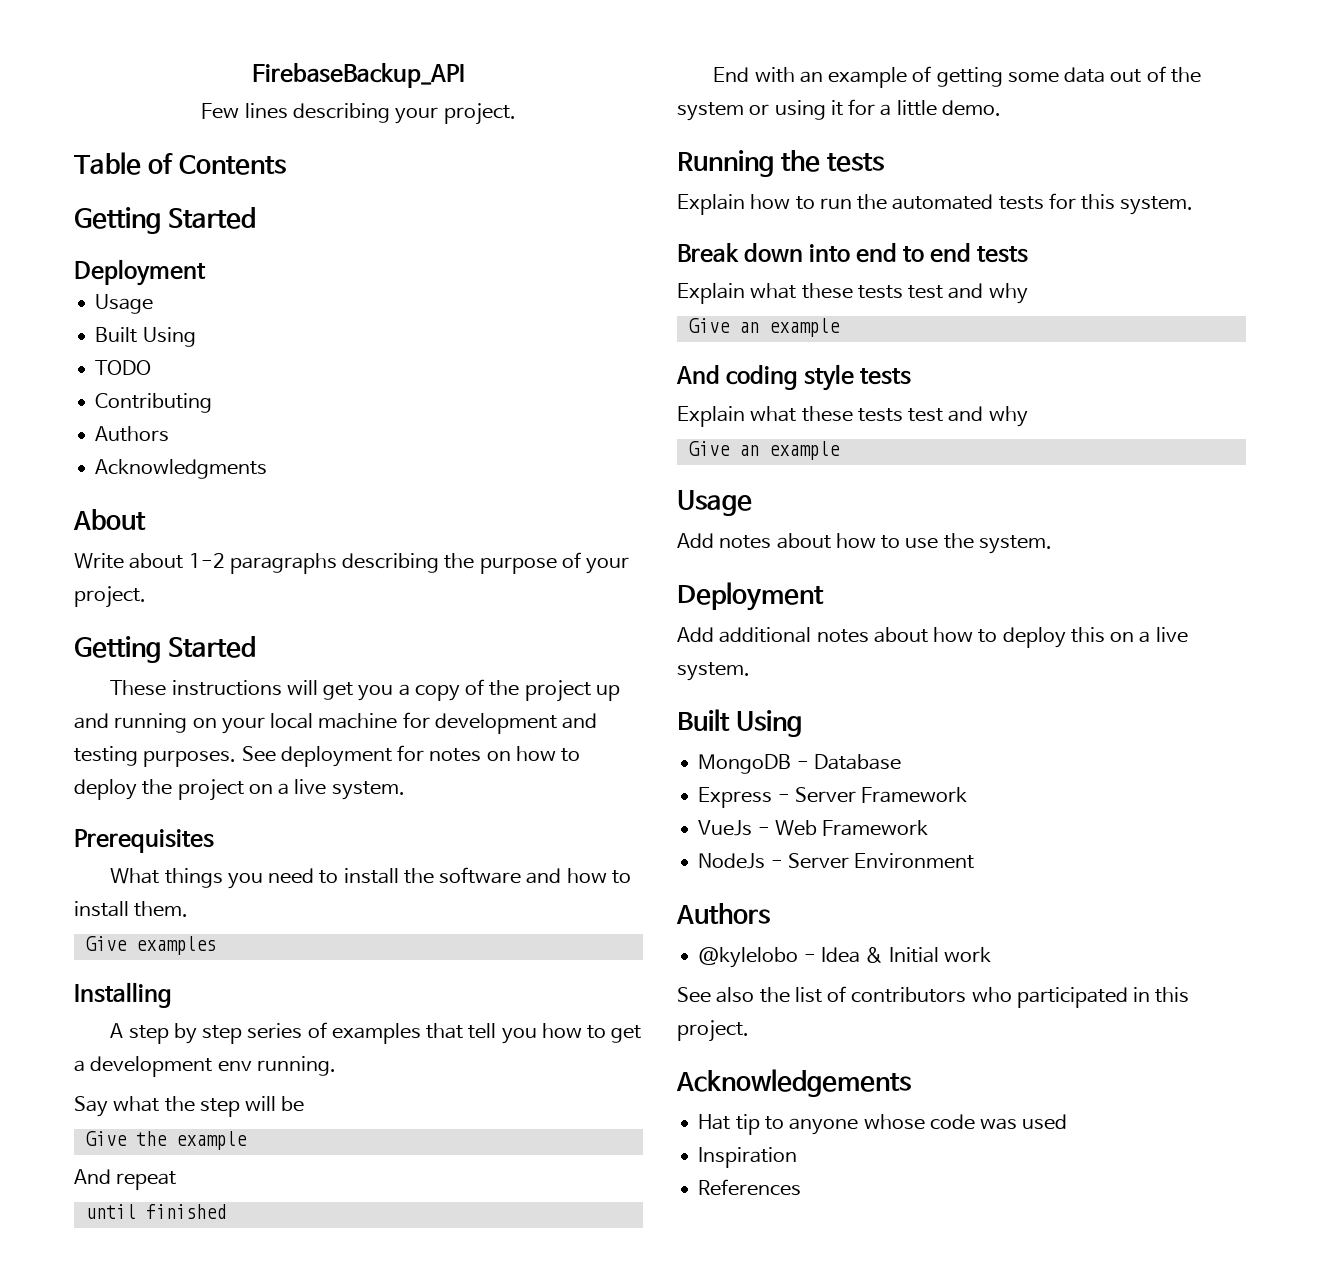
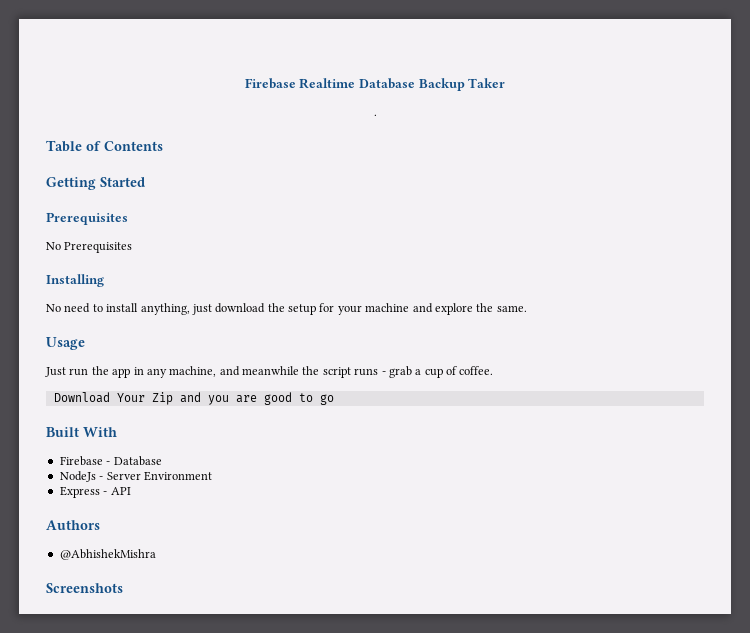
[251,63,466,88] [201,103,516,125] FirebaseBackup_API // Few lines describing your project. -> [244,78,506,91] [373,114,377,116] Firebase Realtime Database Backup Taker // .
[74,259,206,286] [95,294,154,314] [95,327,196,347] [95,360,152,375] [95,393,213,413] [95,426,170,442] [95,459,268,479] [73,509,146,530] [74,552,630,574] [74,586,146,608] [74,636,257,663] [110,679,620,702] [74,712,598,734] [74,745,581,767] [74,779,405,801] [74,829,214,853] [110,867,631,889] [74,901,189,917] [85,936,216,955] [74,982,172,1008] [110,1022,642,1044] [74,1056,336,1077] [74,1096,305,1117] [85,1131,247,1150] [74,1169,177,1190] [85,1204,226,1219] [713,66,1201,88] [677,99,1001,121] [677,150,885,177] [677,193,1194,215] [677,243,1029,263] [677,283,1028,304] [688,318,840,337] [676,364,912,391] [677,406,1028,427] [688,441,840,460] [677,490,752,516] [677,533,1052,554] [677,582,824,611] [677,627,1188,648] [677,662,750,681] [677,709,803,737] [698,754,792,774] Deployment // Usage // Built Using // TODO // Contributing // Authors // Acknowledgments // About // Write about 1-2 paragraphs describing the purpose of your project. // Getting Started // These instructions will get you a copy of the project up and running on your local machine for development and testing purposes. See deployment for notes on how to deploy the project on a live system. // Prerequisites // What things you need to install the software and how to install them. // Give examples // Installing // A step by step series of examples that tell you how to get a development env running. // Say what the step will be // Give the example // And repeat // until finished // End with an example of getting some data out of the system or using it for a little demo. // Running the tests // Explain how to run the automated tests for this system. // Break down into end to end tests // Explain what these tests test and why // Give an example // And coding style tests // Explain what these tests test and why // Give an example // Usage // Add notes about how to use the system. // Deployment // Add additional notes about how to deploy this on a live system. // Built Using // MongoDB -> [46,212,128,225] [46,242,133,253] [46,274,104,287] [46,303,527,315] [46,337,85,350] [45,366,494,378] [53,392,334,405] [46,427,117,437] [59,456,103,466] Prerequisites // No Prerequisites // Installing // No need to install anything, just download the setup for your machine and explore the same. // Usage // Just run the app in any machine, and meanwhile the script runs - grab a cup of coffee. // Download Your Zip and you are good to go // Built With // Firebase
[698,787,968,808] [698,820,929,836] [698,853,975,869] [676,903,770,924] [698,947,991,968] [677,986,1190,1008] [677,1020,749,1042] [676,1069,911,1097] [698,1114,1068,1135] [698,1147,798,1168] [698,1179,802,1196] Express - Server Framework // VueJs - Web Framework // NodeJs - Server Environment // Authors // @kylelobo - Idea & Initial work // See also the list of contributors who participated in this project. // Acknowledgements // Hat tip to anyone whose code was used // Inspiration // References -> [59,471,212,482] [59,486,131,498] [46,520,100,530] [59,549,156,560] [46,583,123,593] NodeJs - Server Environment // Express - API // Authors // @AbhishekMishra // Screenshots

